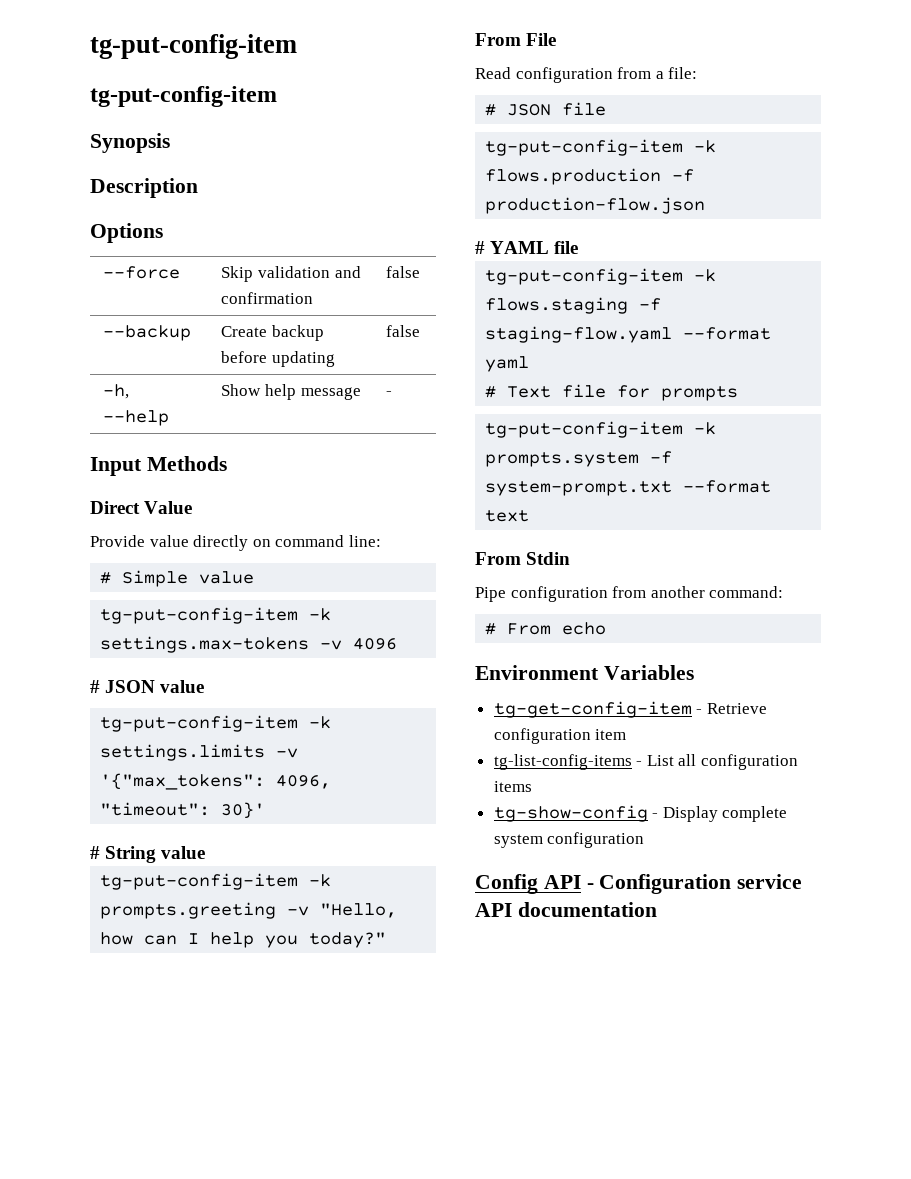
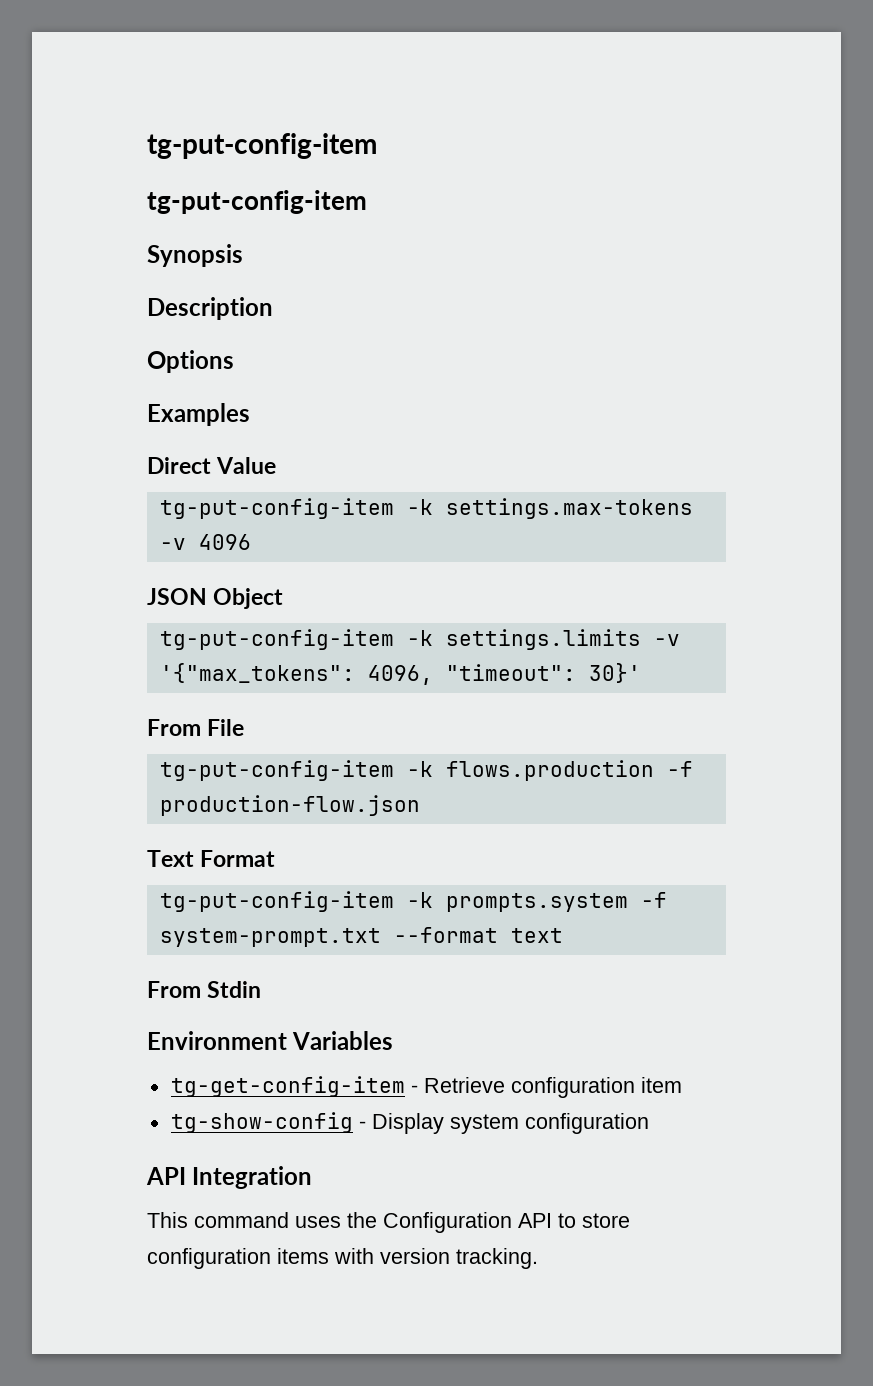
[103,266,181,279] [221,266,361,282] [221,292,314,304] [386,266,421,278] [103,325,192,341] [221,325,324,341] [221,351,335,367] [386,325,421,337] [103,384,130,399] [103,410,170,426] [221,384,361,400] [386,391,393,396] [90,456,227,476] [90,501,193,514] [90,535,381,551] [100,570,255,587] // --force | Skip validation and confirmation | false // --backup | Create backup before updating | false // -h, --help | Show help message | - // Input Methods // Direct Value // Provide value directly on command line: // # Simple value -> [147,403,250,426] [147,457,277,474] // Examples // Direct Value
[90,680,205,693] # JSON value -> [147,588,284,609] JSON Object
[90,846,206,863] [100,873,332,890] [100,902,398,919] [100,932,387,948] [475,33,557,46] [475,67,698,83] [485,102,607,116] # String value // tg-put-config-item -k prompts.greeting -v "Hello, how can I help you today?" // From File // Read configuration from a file: // # JSON file -> [147,719,245,736] From File
[475,241,579,254] [485,268,717,285] [485,297,662,314] [485,326,772,343] [485,356,530,372] [485,384,739,401] # YAML file // tg-put-config-item -k flows.staging -f staging-flow.yaml --format yaml // # Text file for prompts -> [147,850,276,867] Text Format
[475,586,784,602] [485,622,607,635] // Pipe configuration from another command: // # From echo -> (262, 989) none
[493,754,799,770] [493,781,532,792] // tg-list-config-items - List all configuration items -> (682, 1085) none
[722,806,788,822] complete -> (444, 1123) none
[475,874,803,894] [475,902,657,917] Config API - Configuration service API documentation -> [146,1166,313,1189] [147,1212,630,1233] [147,1248,538,1269] API Integration // This command uses the Configuration API to store configuration items with version tracking.

